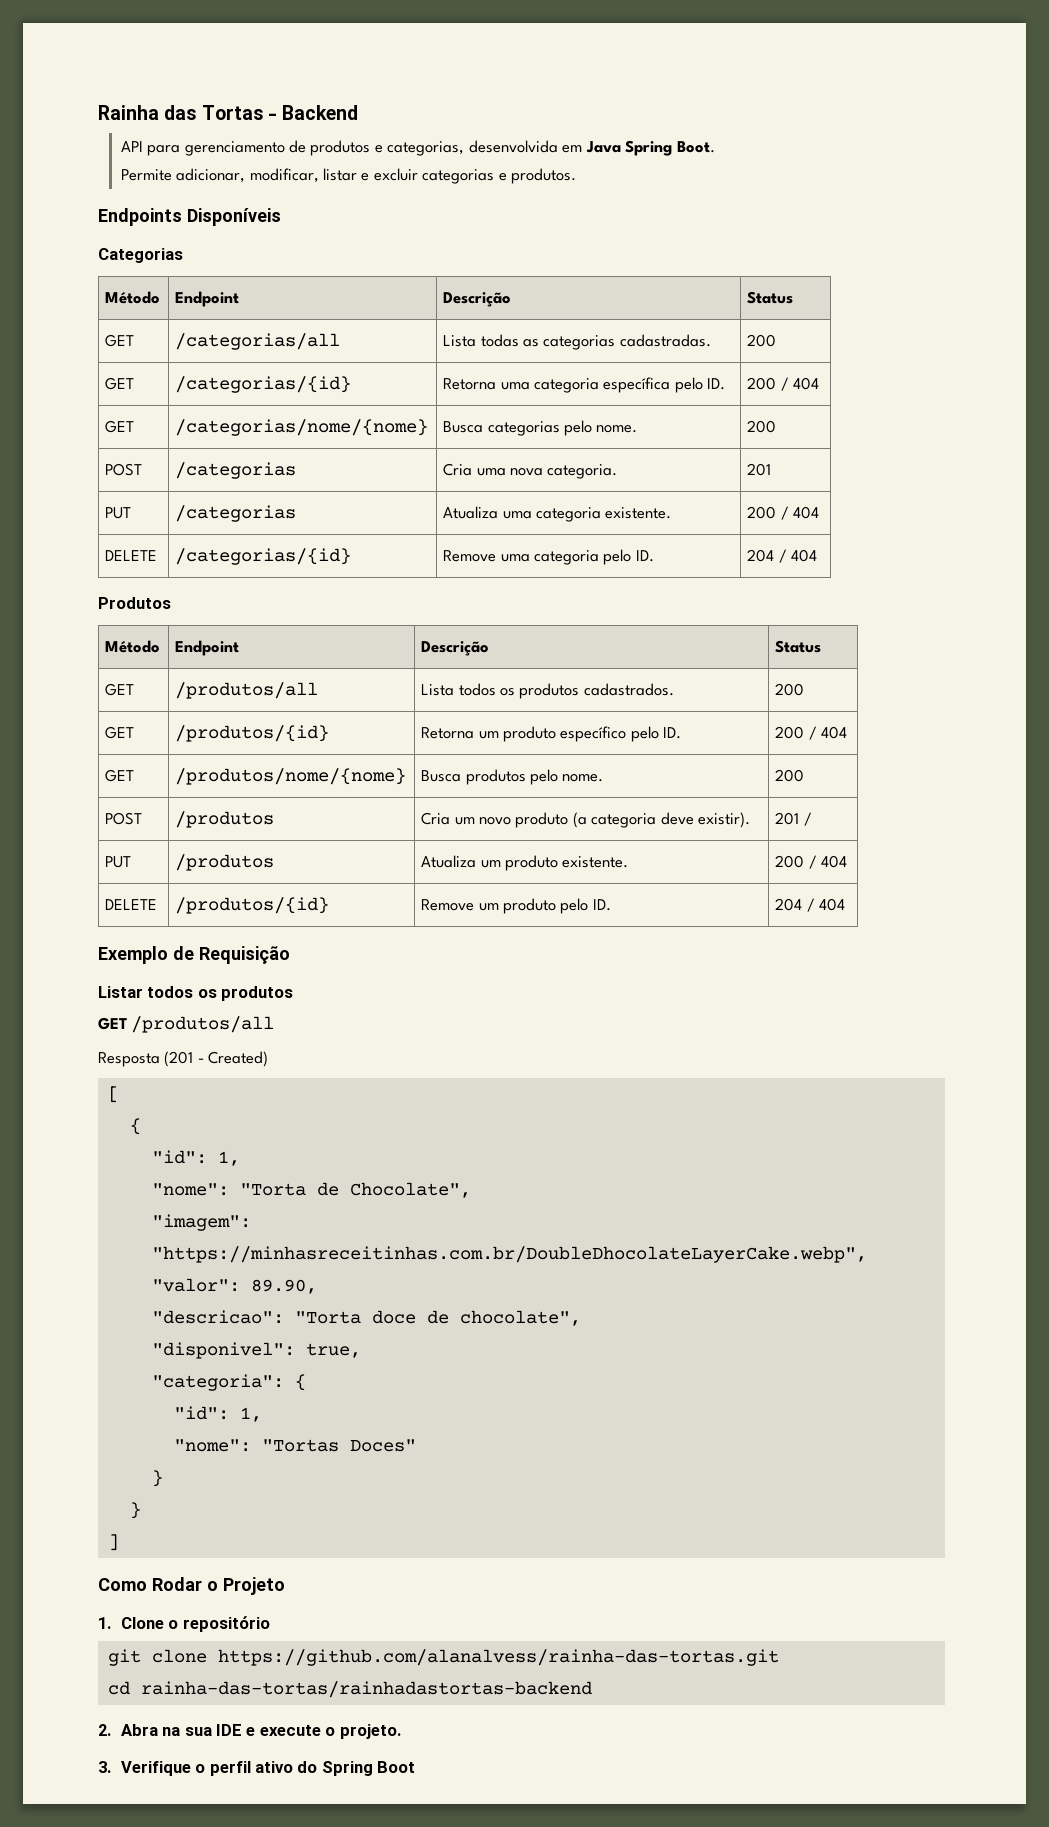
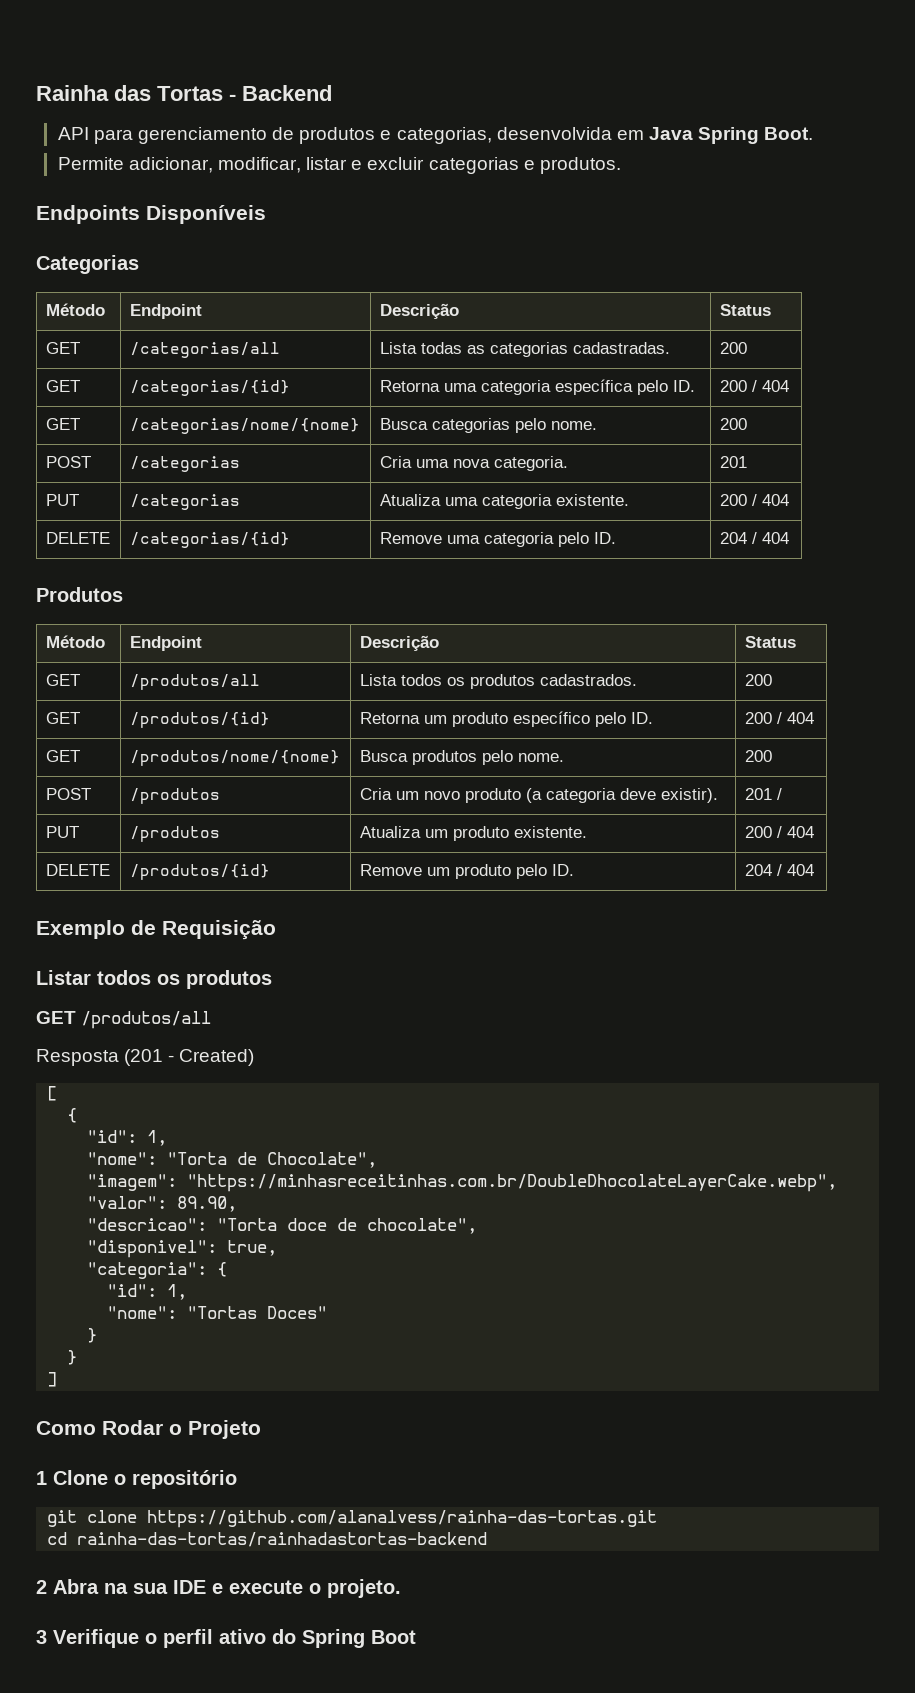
[98,1617,111,1629] 1. -> [36,1471,47,1485] 1
[98,1724,111,1736] 2. -> [36,1580,47,1594] 2
[98,1761,111,1773] 3. -> [36,1630,47,1644] 3

